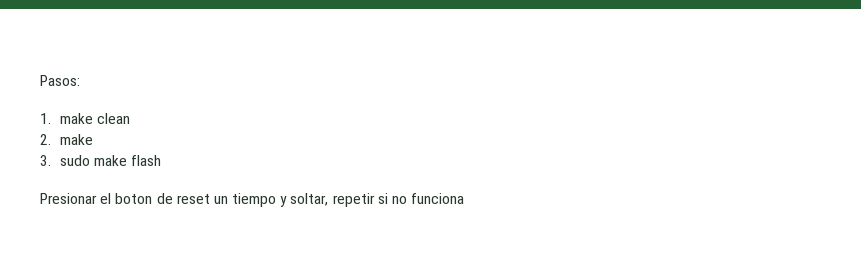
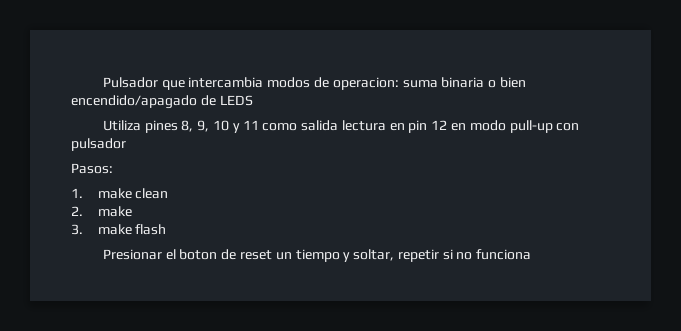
(40, 80) none -> [102,77,526,90] [71,95,253,109] [102,120,580,133] [71,138,126,151] Pulsador que intercambia modos de operacion: suma binaria o bien encendido/apagado de LEDS // Utiliza pines 8, 9, 10 y 11 como salida lectura en pin 12 en modo pull-up con pulsador //
[59,155,90,166] sudo -> (83, 229) none

